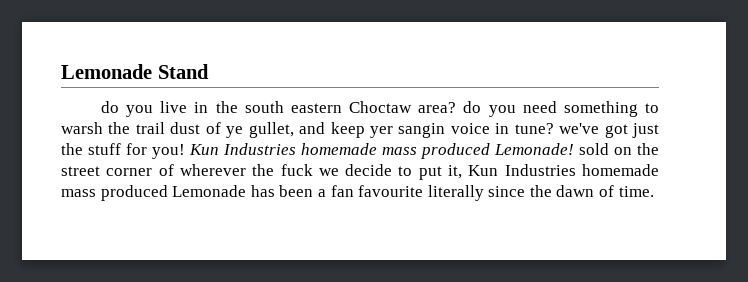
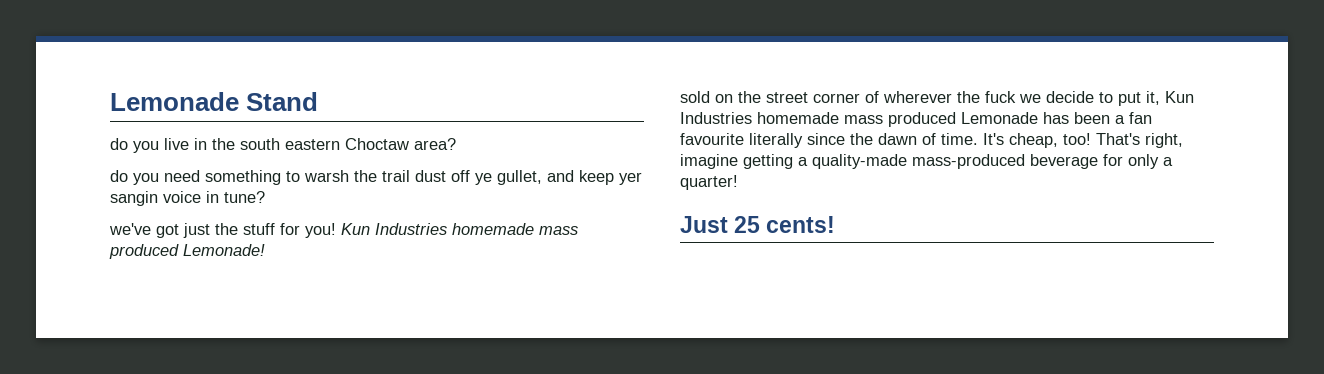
(457, 107) none -> (456, 144) //
[205,122,221,134] of -> [451,170,470,182] off
(554, 128) none -> (265, 197) //
(574, 149) none -> (265, 250) //
(654, 191) none -> [983,133,1183,148] [680,154,1173,169] [680,175,738,190] [680,216,836,233] It's cheap, too! That's right, imagine getting a quality-made mass-produced beverage for only a quarter! // Just 25 cents!

